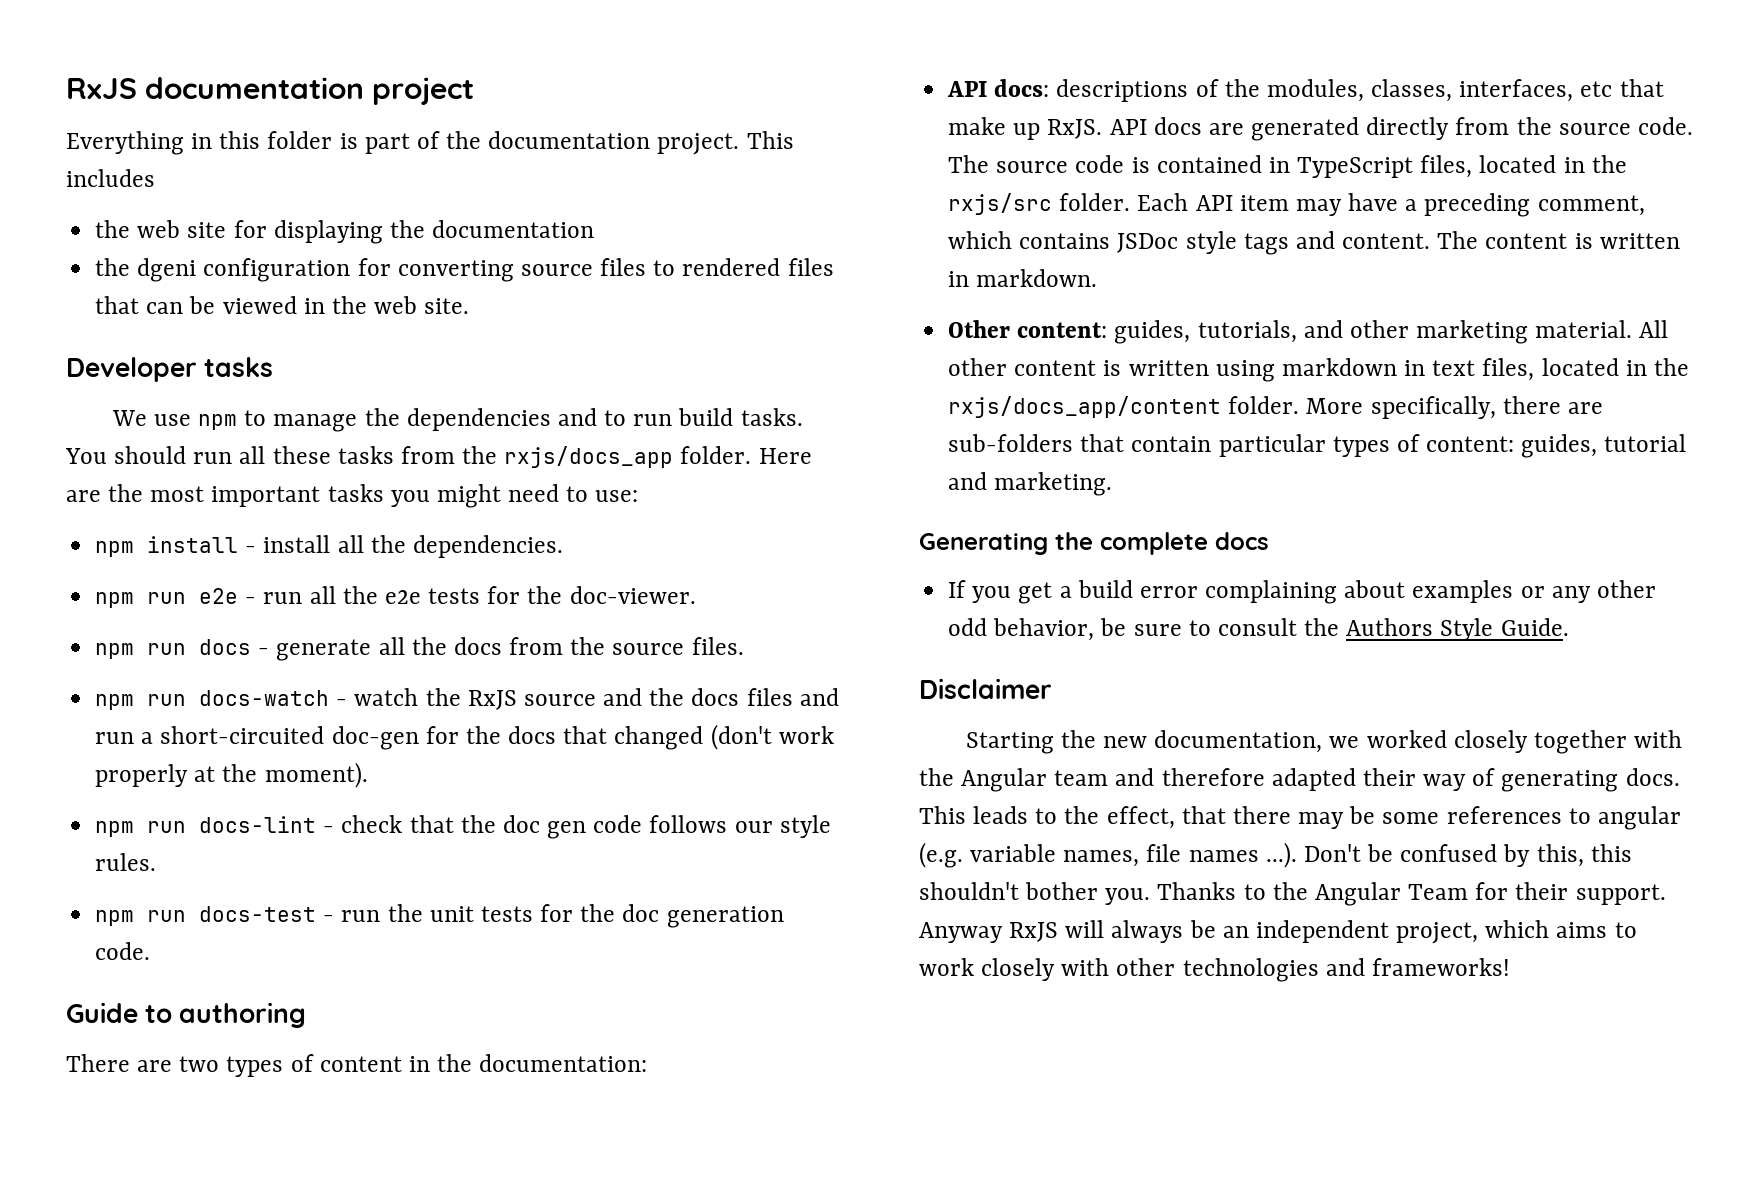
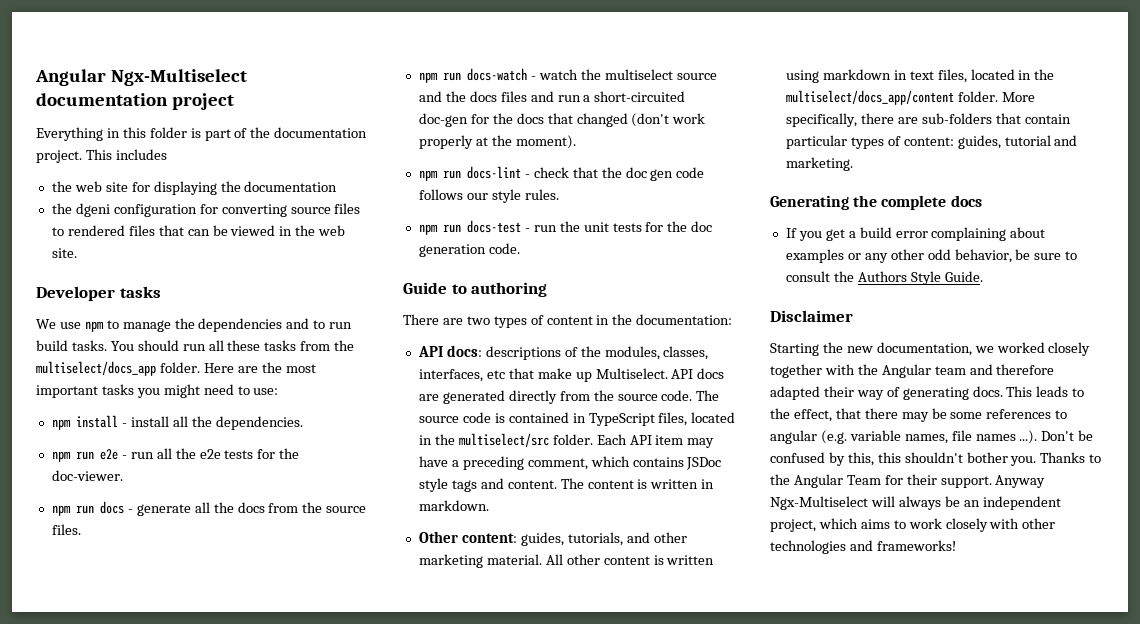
[66,78,137,99] RxJS -> [35,69,247,86] Angular Ngx-Multiselect
[504,446,674,468] rxjs/docs_app -> [36,361,156,376] multiselect/docs_app
[467,690,517,710] RxJS -> [604,69,673,80] multiselect
[1047,119,1103,139] RxJS. -> [595,368,668,379] Multiselect.
[948,193,1053,215] rxjs/src -> [458,433,549,447] multiselect/src
[948,396,1222,418] rxjs/docs_app/content -> [785,90,954,105] multiselect/docs_app/content
[1009,922,1059,942] RxJS -> [770,496,868,510] Ngx-Multiselect

